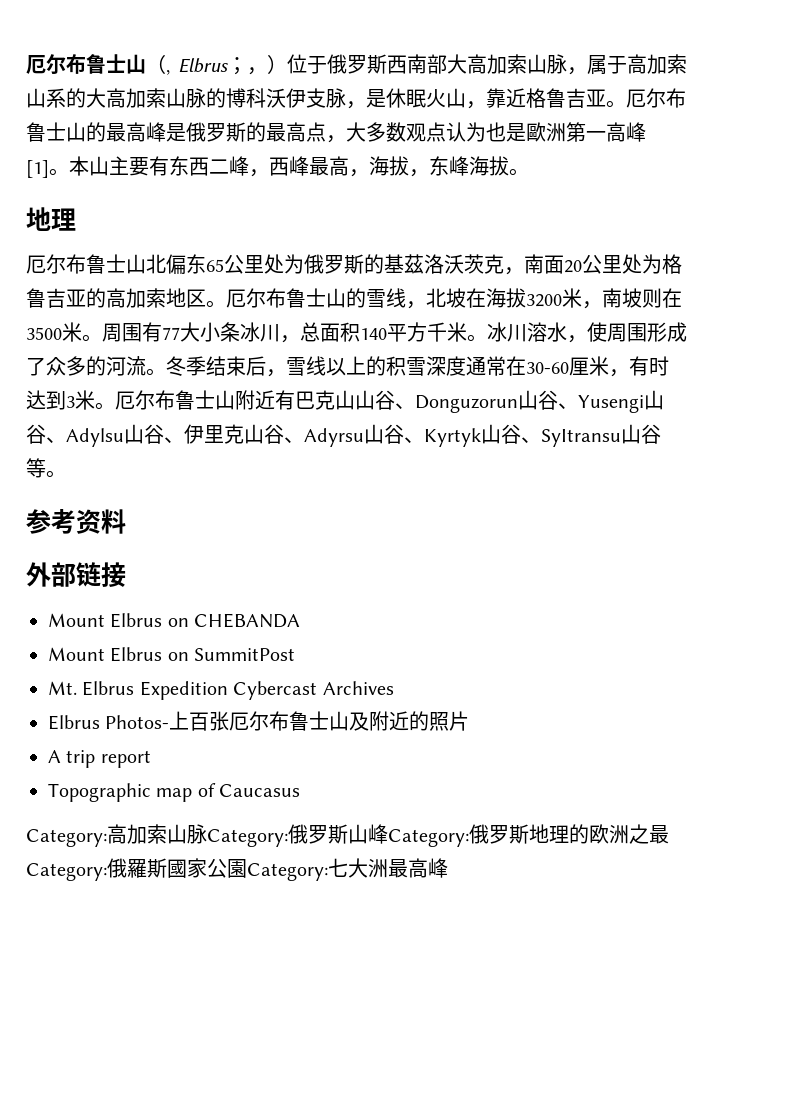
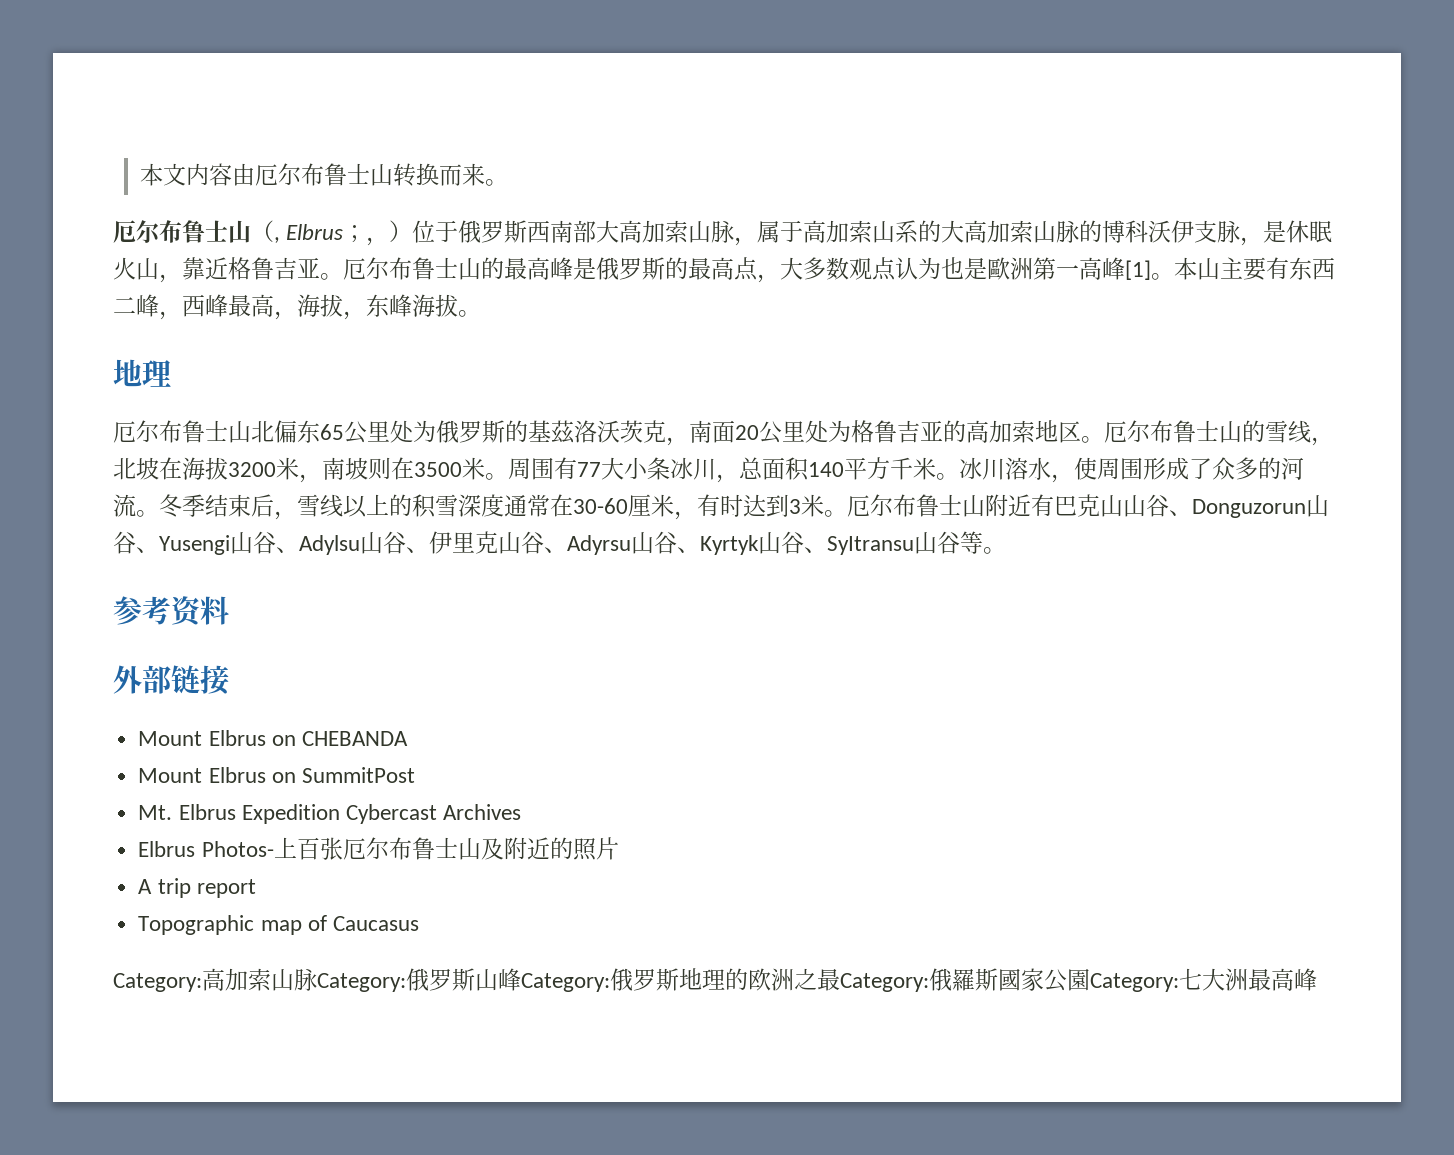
(26, 64) none -> [140,163,509,187] 本文内容由厄尔布鲁士山转换而来。 //

